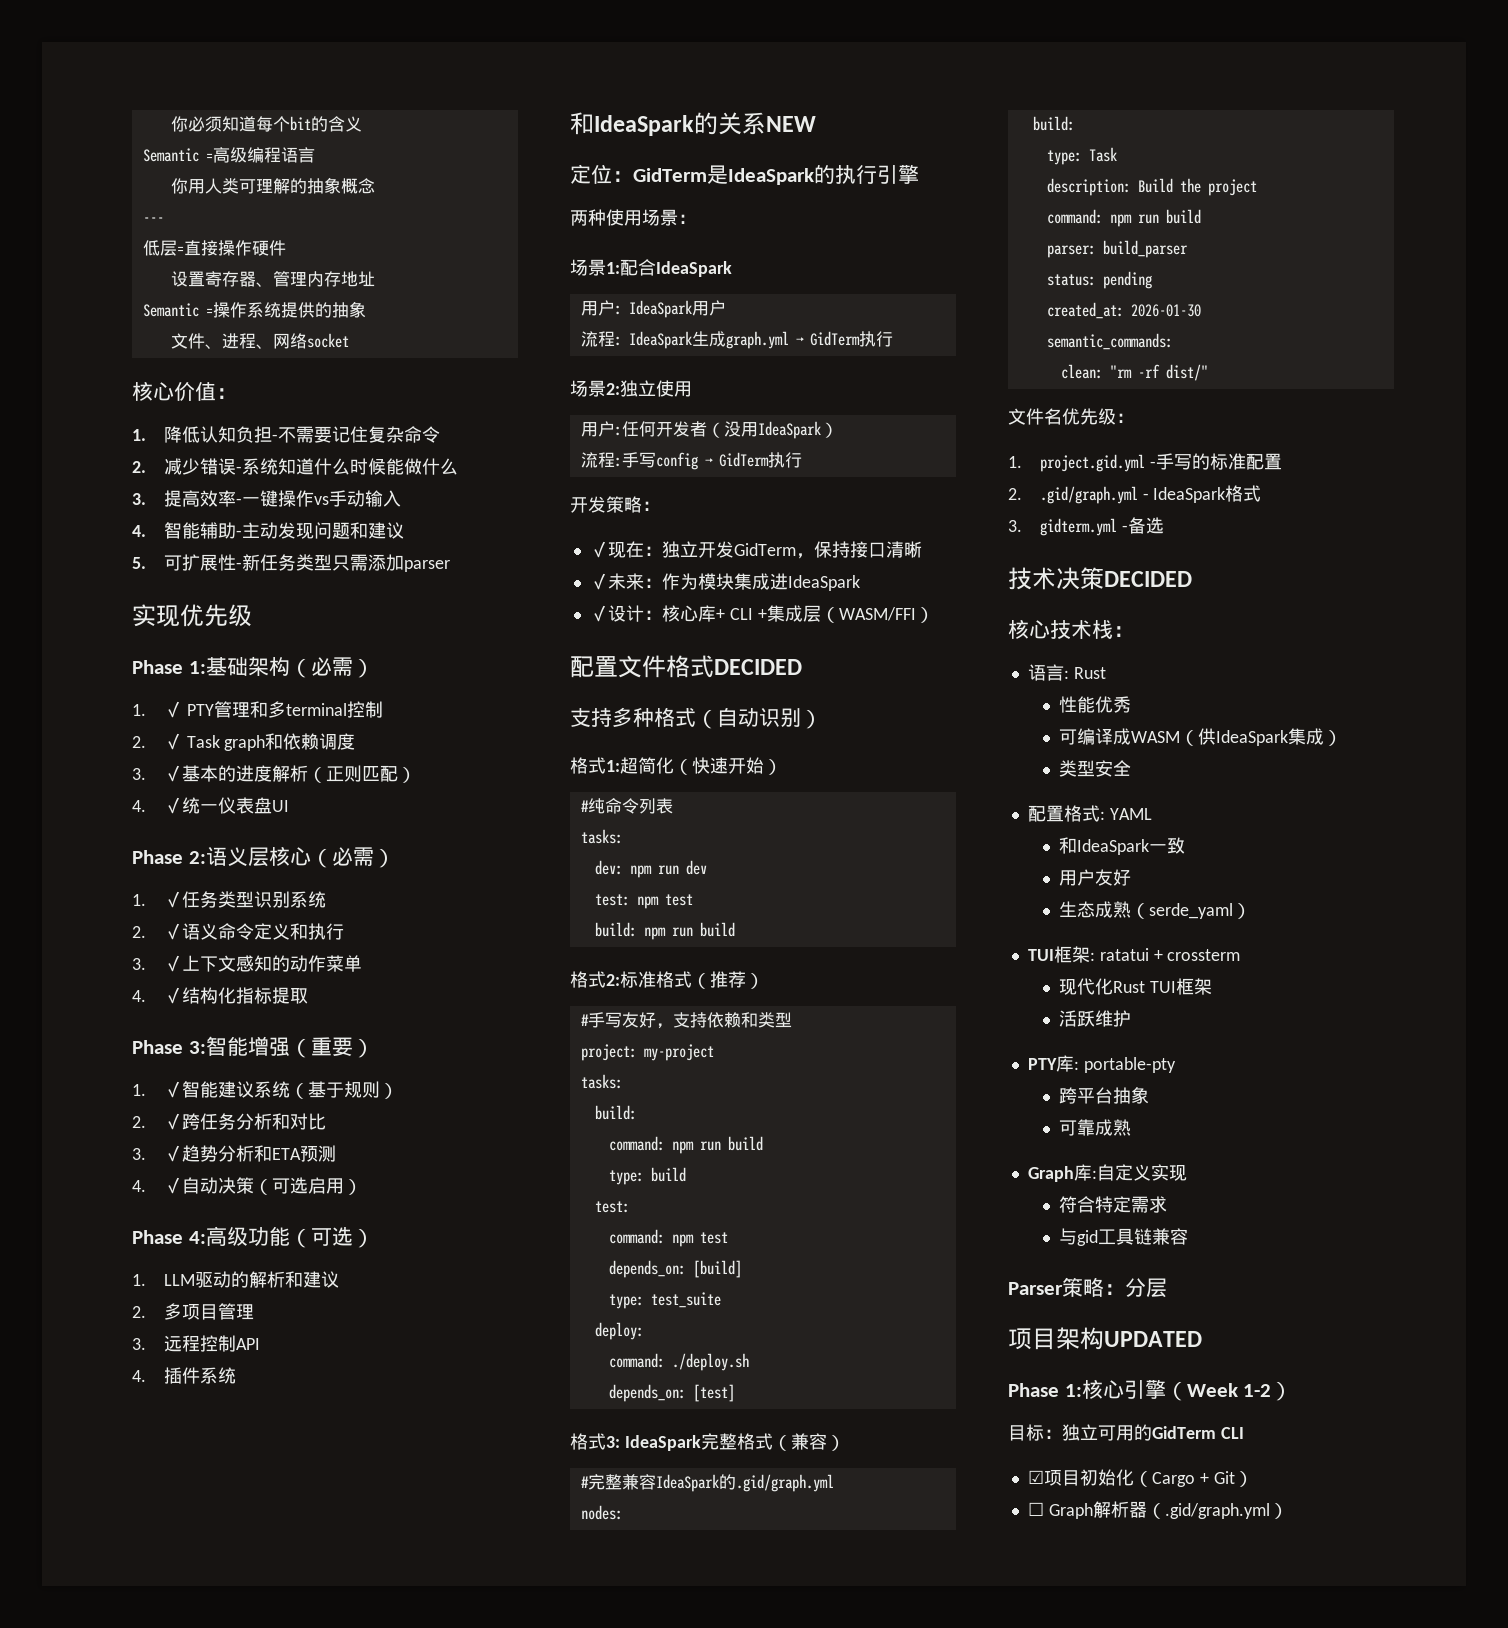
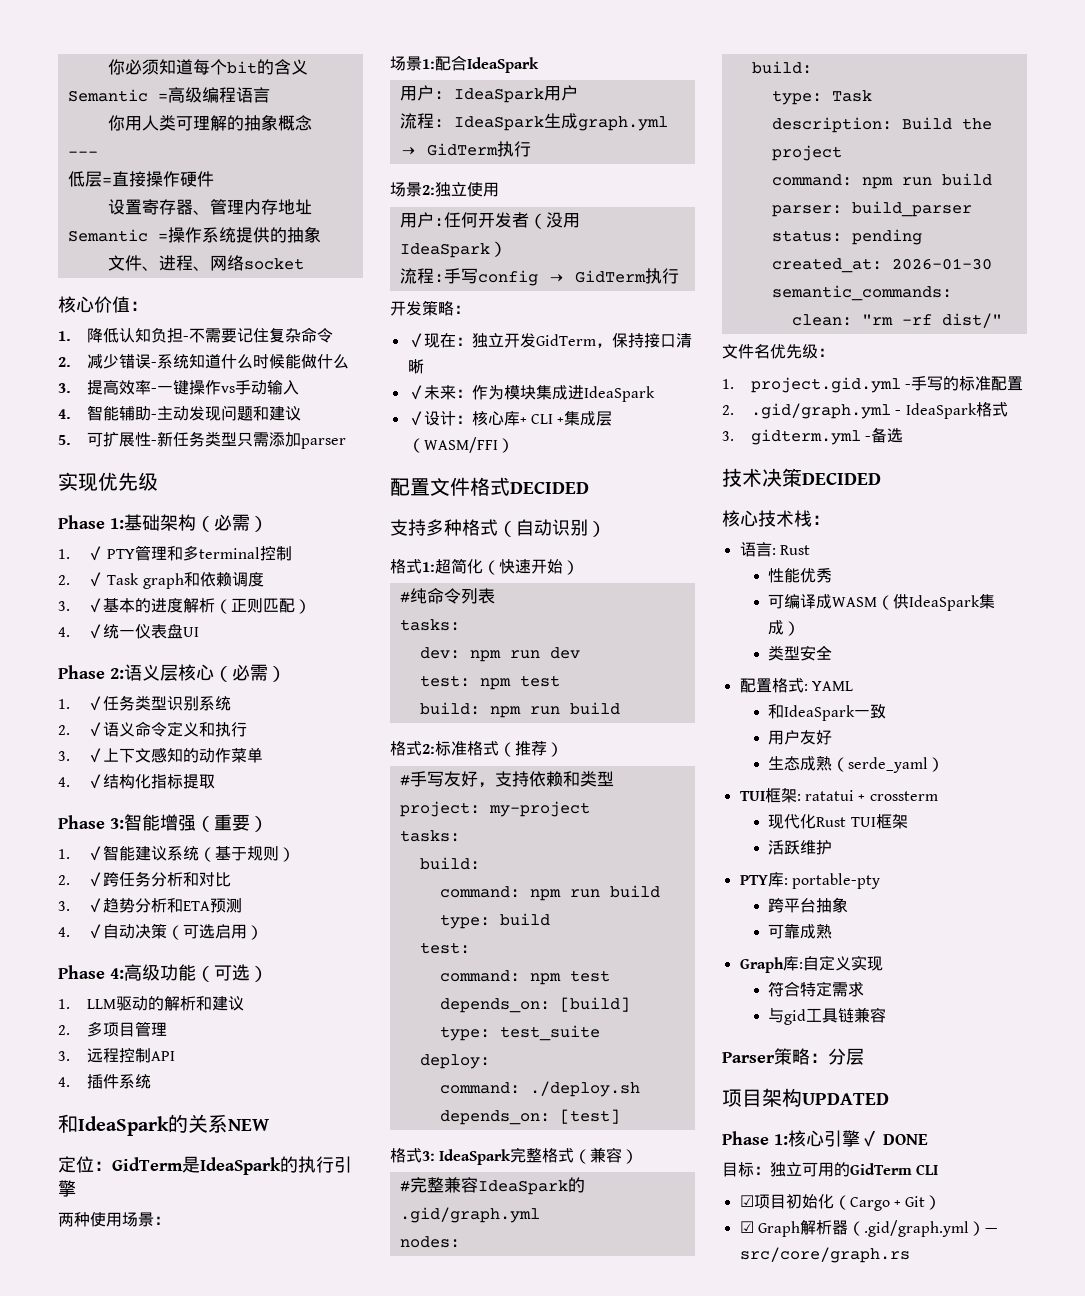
[1165,1381,1293,1401] （Week 1-2） -> [860,1130,928,1147] ✓ DONE
[1027,1502,1044,1516] ☐ -> [739,1221,754,1233] ☑
(1288, 1511) none -> [984,1228,997,1233] [739,1247,910,1263] — src/core/graph.rs

